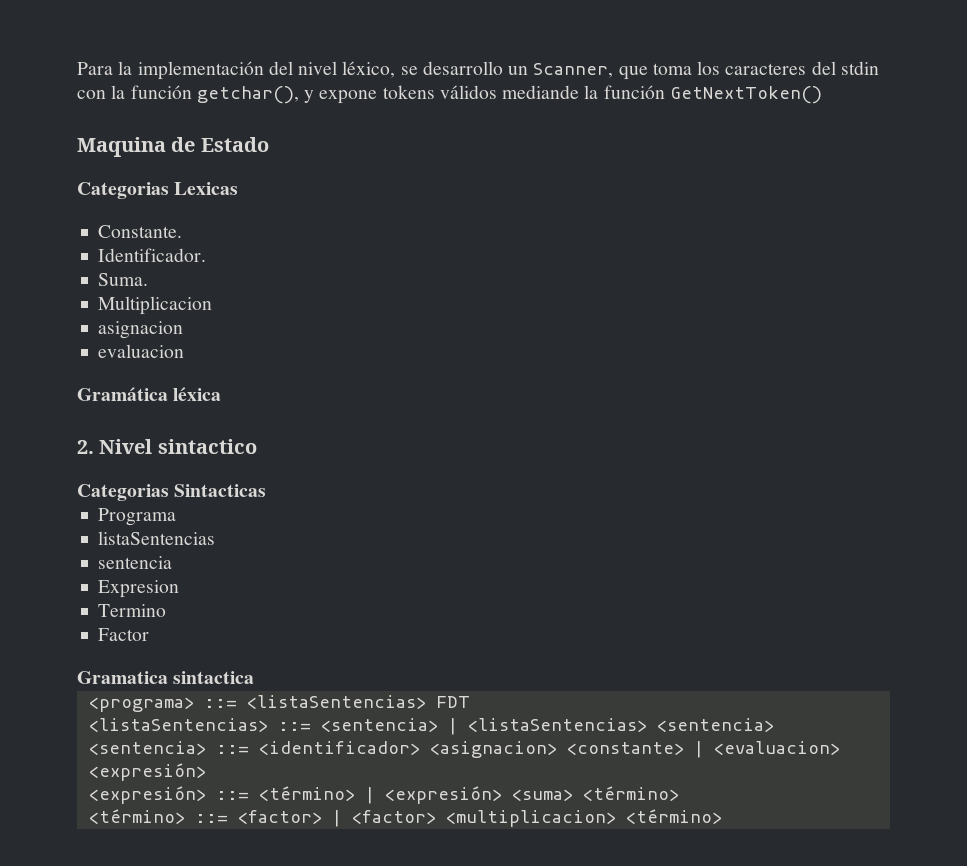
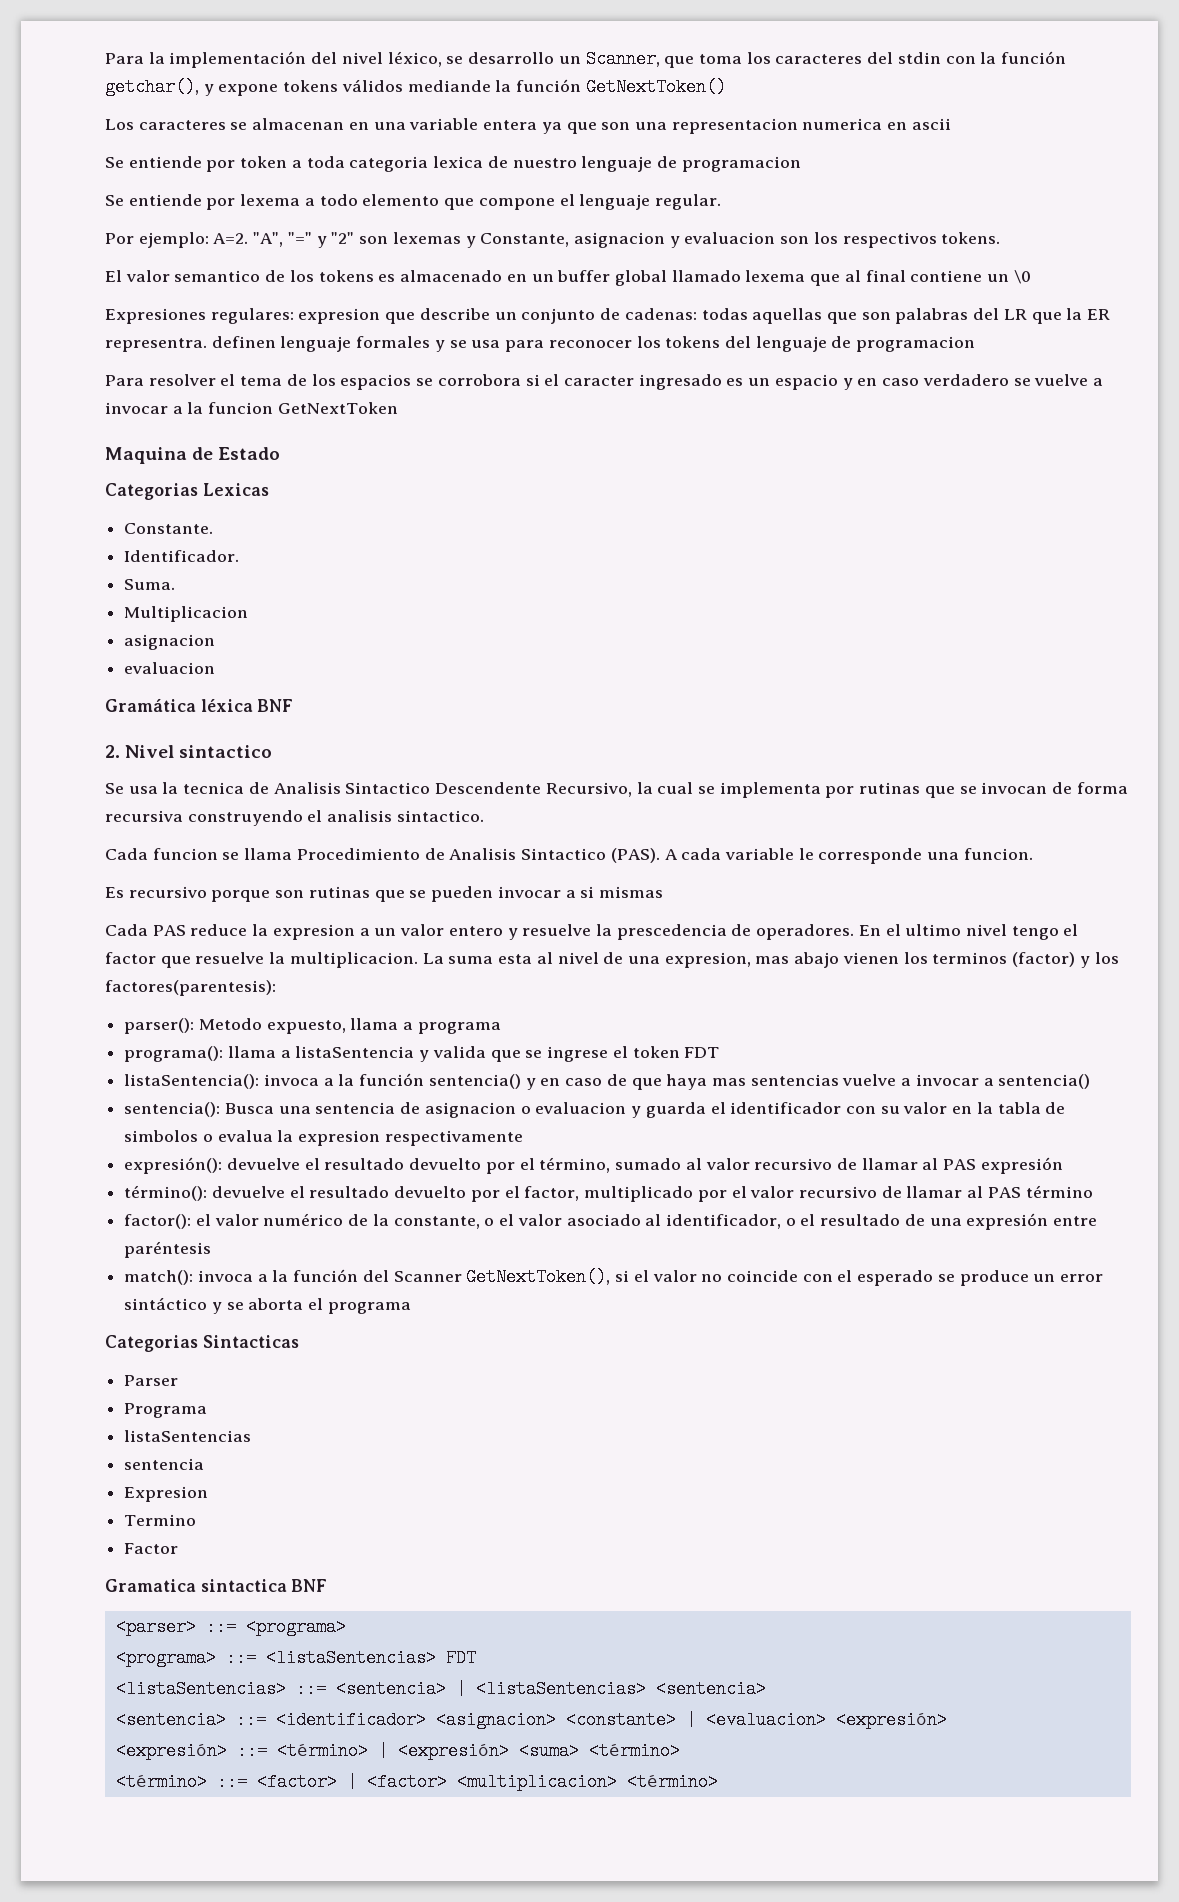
(822, 95) none -> [105,118,951,134] [105,156,801,172] [105,194,721,210] [105,232,1001,248] [105,270,1031,286] [105,308,1111,324] [105,336,976,352] [105,374,1103,390] [105,402,398,414] // Los caracteres se almacenan en una variable entera ya que son una representacion numerica en ascii // Se entiende por token a toda categoria lexica de nuestro lenguaje de programacion // Se entiende por lexema a todo elemento que compone el lenguaje regular. // Por ejemplo: A=2. "A", "=" y "2" son lexemas y Constante, asignacion y evaluacion son los respectivos tokens. // El valor semantico de los tokens es almacenado en un buffer global llamado lexema que al final contiene un \0 // Expresiones regulares: expresion que describe un conjunto de cadenas: todas aquellas que son palabras del LR que la ER representra. definen lenguaje formales y se usa para reconocer los tokens del lenguaje de programacion // Para resolver el tema de los espacios se corrobora si el caracter ingresado es un espacio y en caso verdadero se vuelve a invocar a la funcion GetNextToken
(222, 394) none -> [257,699,294,712] BNF
(257, 446) none -> [105,782,1128,798] [105,810,484,826] [105,848,1033,864] [105,886,663,902] [105,924,1079,940] [105,952,1119,968] [105,980,276,996] [124,1018,501,1034] [124,1046,720,1062] [124,1073,1091,1090] [124,1102,1066,1118] [124,1130,523,1146] [124,1157,1063,1174] [124,1185,1093,1202] [124,1213,1098,1230] [124,1241,212,1258] [124,1268,1104,1286] [124,1297,411,1314] // Se usa la tecnica de Analisis Sintactico Descendente Recursivo, la cual se implementa por rutinas que se invocan de forma recursiva construyendo el analisis sintactico. // Cada funcion se llama Procedimiento de Analisis Sintactico (PAS). A cada variable le corresponde una funcion. // Es recursivo porque son rutinas que se pueden invocar a si mismas // Cada PAS reduce la expresion a un valor entero y resuelve la prescedencia de operadores. En el ultimo nivel tengo el factor que resuelve la multiplicacion. La suma esta al nivel de una expresion, mas abajo vienen los terminos (factor) y los factores(parentesis): // parser(): Metodo expuesto, llama a programa // programa(): llama a listaSentencia y valida que se ingrese el token FDT // listaSentencia(): invoca a la función sentencia() y en caso de que haya mas sentencias vuelve a invocar a sentencia() // sentencia(): Busca una sentencia de asignacion o evaluacion y guarda el identificador con su valor en la tabla de simbolos o evalua la expresion respectivamente // expresión(): devuelve el resultado devuelto por el término, sumado al valor recursivo de llamar al PAS expresión // término(): devuelve el resultado devuelto por el factor, multiplicado por el valor recursivo de llamar al PAS término // factor(): el valor numérico de la constante, o el valor asociado al identificador, o el resultado de una expresión entre paréntesis // match(): invoca a la función del Scanner GetNextToken(), si el valor no coincide con el esperado se produce un error sintáctico y se aborta el programa
(267, 490) none -> [124,1375,179,1386] // Parser
(255, 677) none -> [291,1579,328,1592] [115,1618,346,1636] BNF // <parser> ::= <programa>

